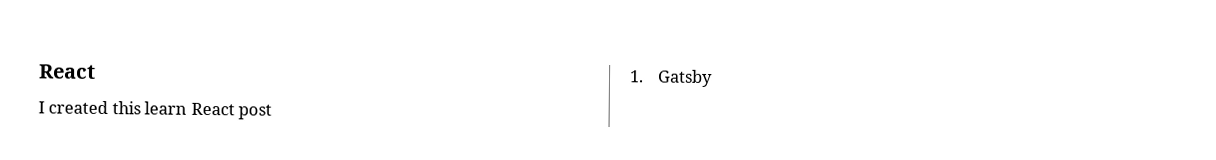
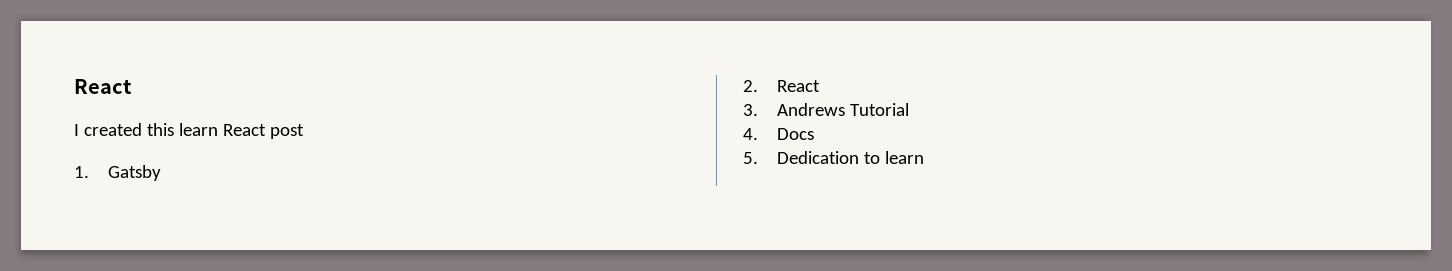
(714, 78) none -> [743,80,820,92] [743,103,909,116] [743,128,814,140] [743,151,924,164] // 2. React // 3. Andrews Tutorial // 4. Docs // 5. Dedication to learn

